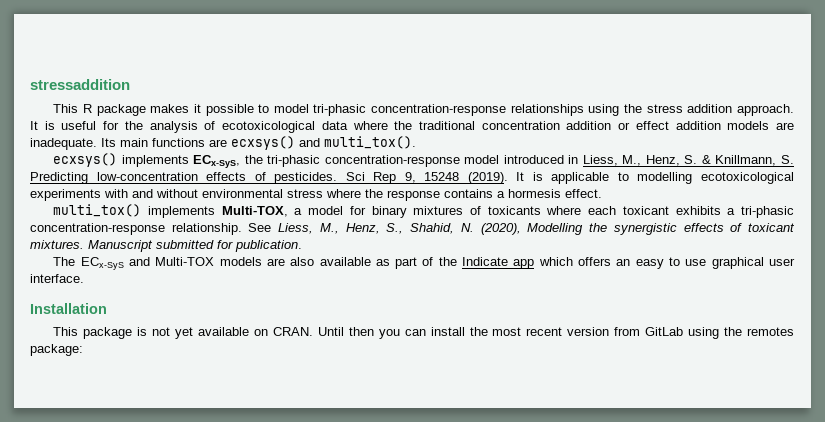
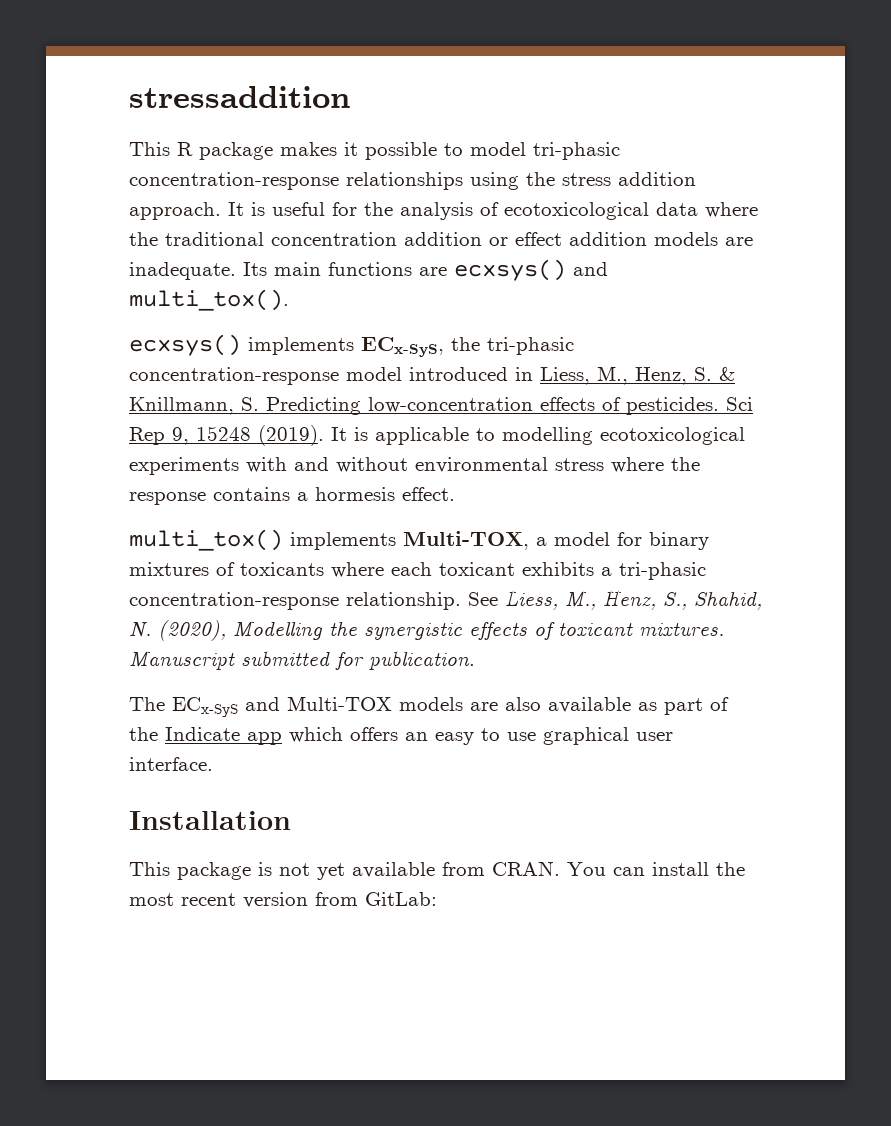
[253,327,400,339] on CRAN. Until then you -> [442,861,606,876] from CRAN. You
[645,327,795,339] [30,344,83,356] GitLab using the remotes package: -> [365,892,437,906] GitLab:

